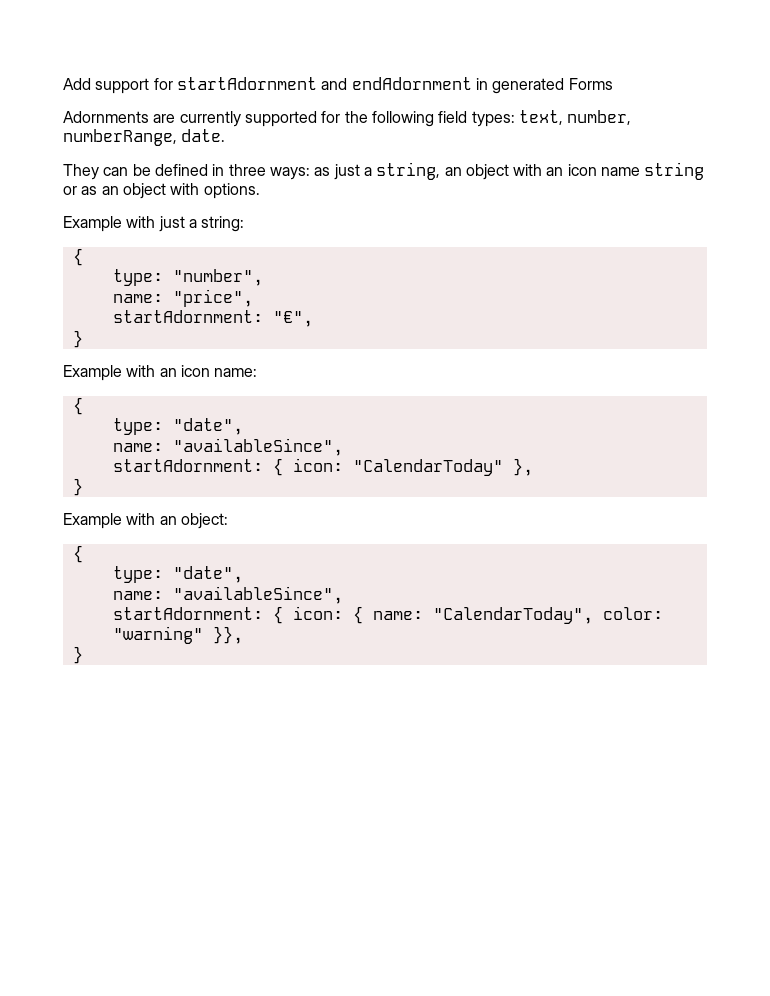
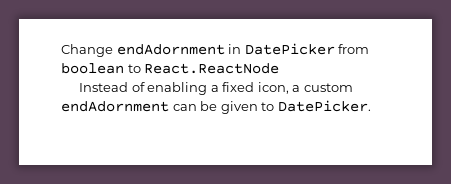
[63,77,613,94] [63,110,632,127] [63,129,226,146] [63,162,705,180] [63,183,260,199] [63,216,245,232] [72,248,83,266] [112,269,263,286] [112,289,253,307] [112,310,313,327] [72,330,83,348] [63,365,258,381] [72,397,83,415] [112,418,243,435] [112,438,343,456] [112,458,533,476] [72,478,83,496] [63,513,228,529] [72,545,83,563] [112,566,243,583] [112,586,343,604] [112,606,663,624] [112,626,243,644] [72,646,83,664] Add support for startAdornment and endAdornment in generated Forms // Adornments are currently supported for the following field types: text, number, numberRange, date. // They can be defined in three ways: as just a string, an object with an icon name string or as an object with options. // Example with just a string: // { // type: "number", // name: "price", // startAdornment: "€", // } // Example with an icon name: // { // type: "date", // name: "availableSince", // startAdornment: { icon: "CalendarToday" }, // } // Example with an object: // { // type: "date", // name: "availableSince", // startAdornment: { icon: { name: "CalendarToday", color: "warning" }}, // } -> [61,43,370,57] [61,63,280,74] [79,82,353,95] [61,100,371,114] Change endAdornment in DatePicker from boolean to React.ReactNode // Instead of enabling a fixed icon, a custom endAdornment can be given to DatePicker.

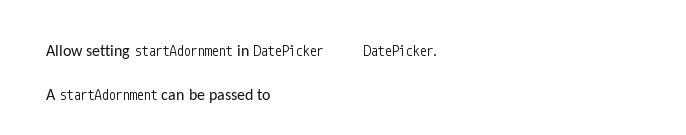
[61,44,225,57] Change endAdornment -> [46,45,233,59] Allow setting startAdornment
[338,44,370,54] [61,63,280,74] [79,82,353,95] [61,101,169,112] from boolean to React.ReactNode // Instead of enabling a fixed icon, a custom endAdornment -> [46,89,158,100] // A startAdornment
[220,101,258,114] given -> [208,89,253,103] passed

